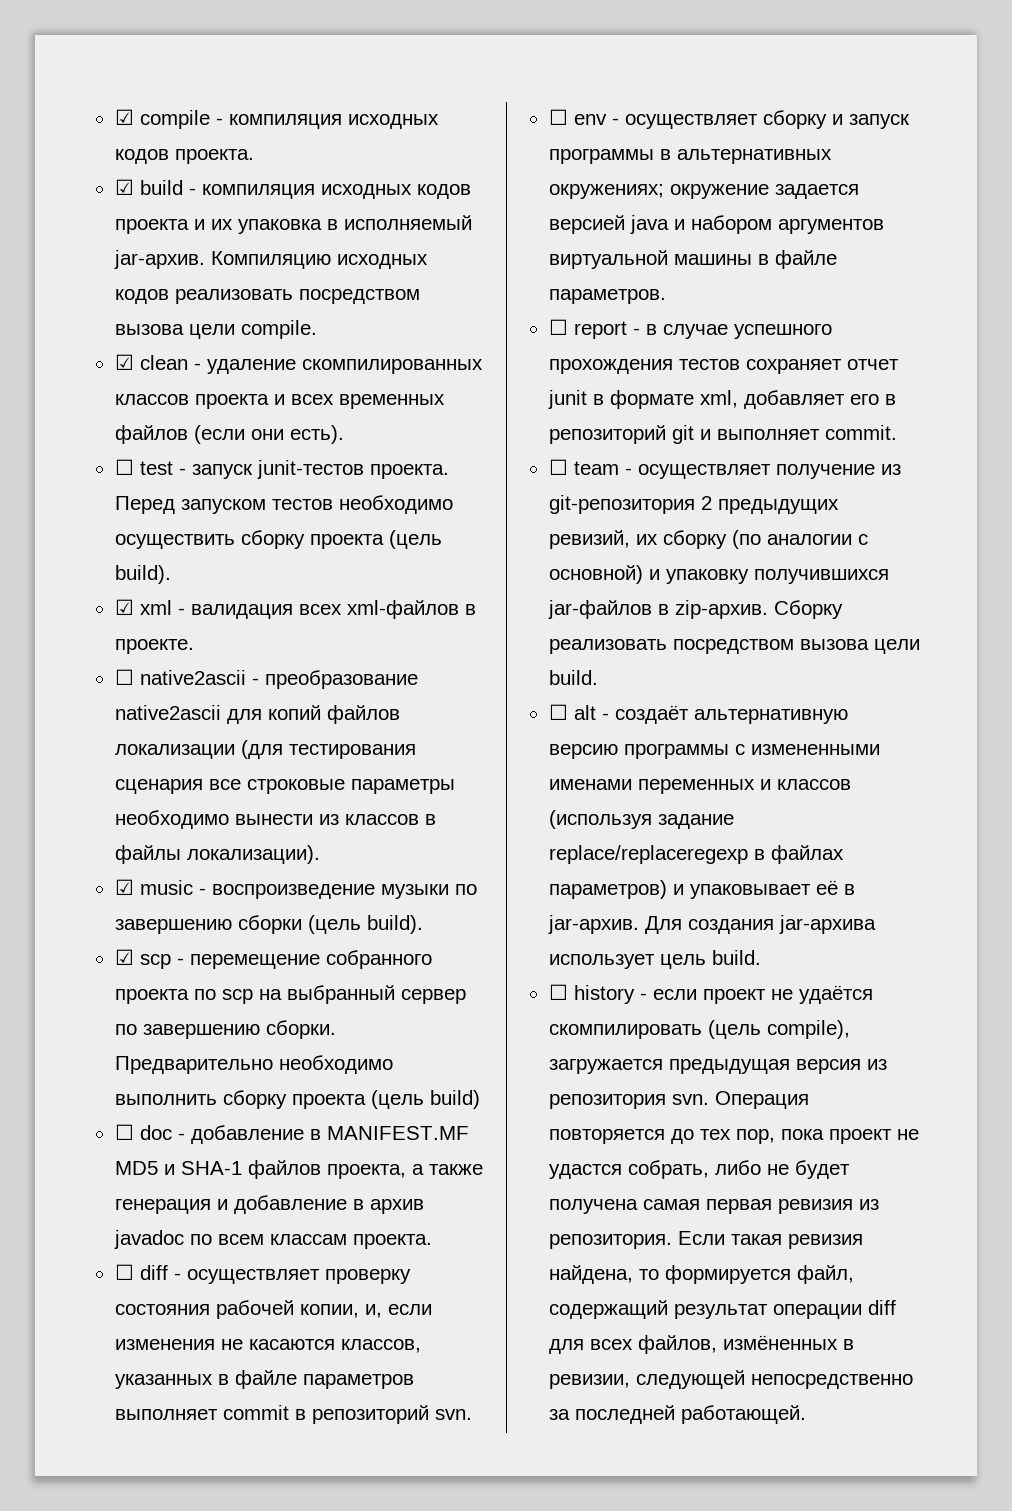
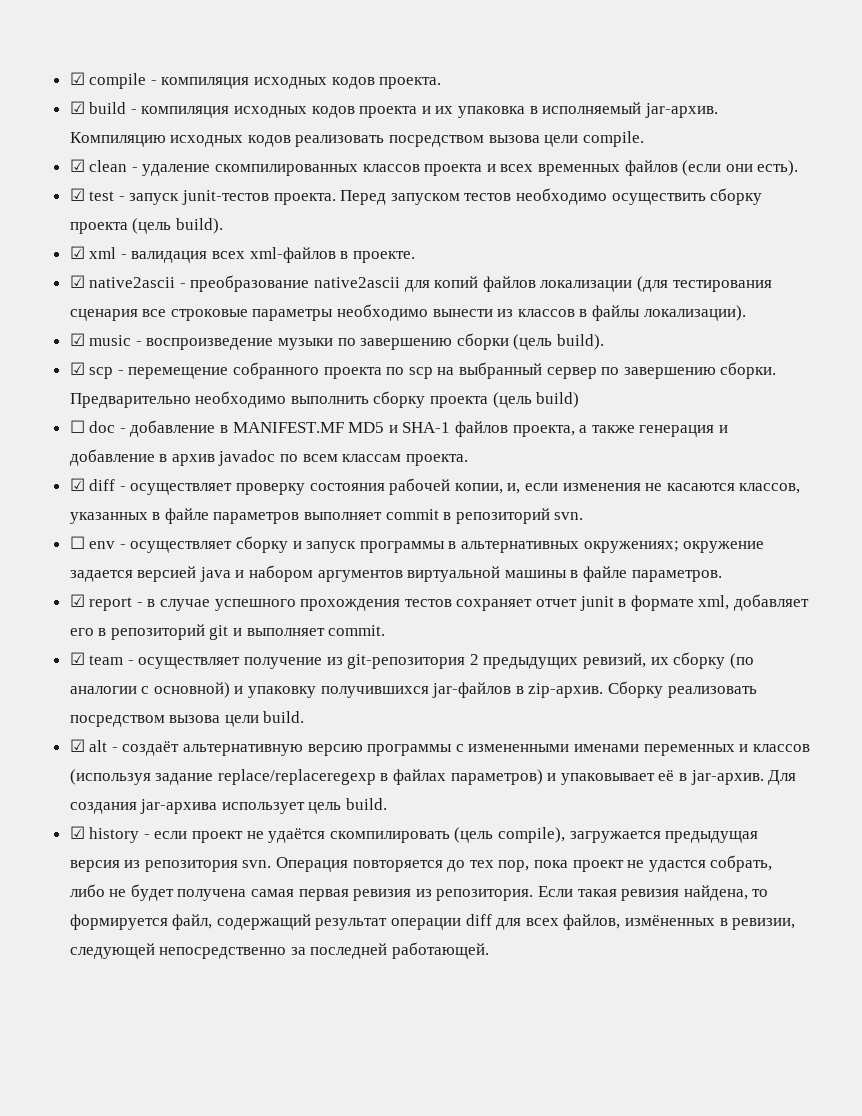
[114,459,134,475] ☐ -> [69,188,85,201] ☑
[114,669,134,685] ☐ -> [69,275,85,288] ☑
[114,1264,134,1280] ☐ -> [69,478,85,491] ☑
[548,319,568,335] ☐ -> [69,594,85,607] ☑
[548,459,568,475] ☐ -> [69,652,85,665] ☑
[548,704,568,720] ☐ -> [69,739,85,752] ☑
[548,984,568,1000] ☐ -> [69,826,85,839] ☑

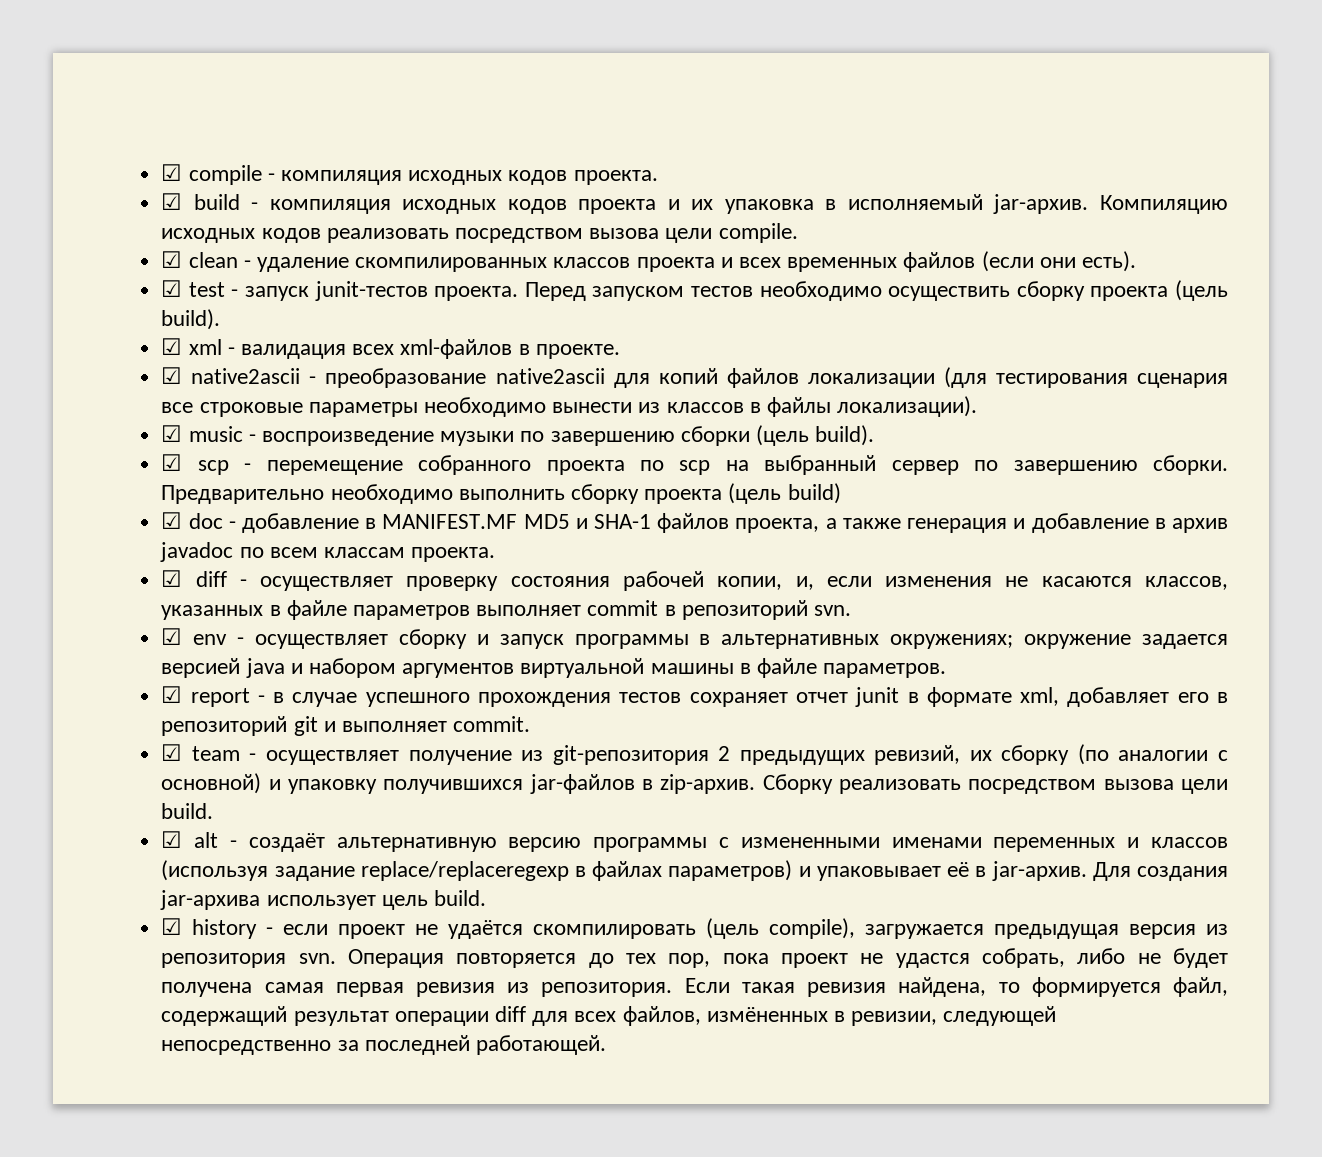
[69,420,85,433] ☐ -> [161,512,183,529] ☑
[69,536,85,549] ☐ -> [161,628,183,645] ☑

